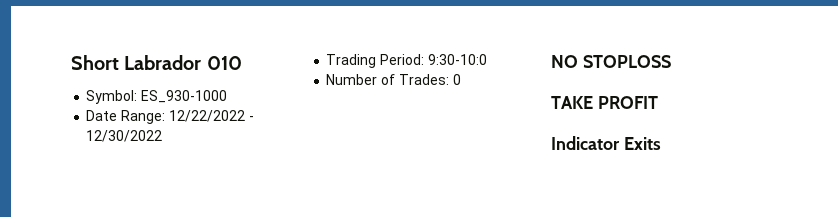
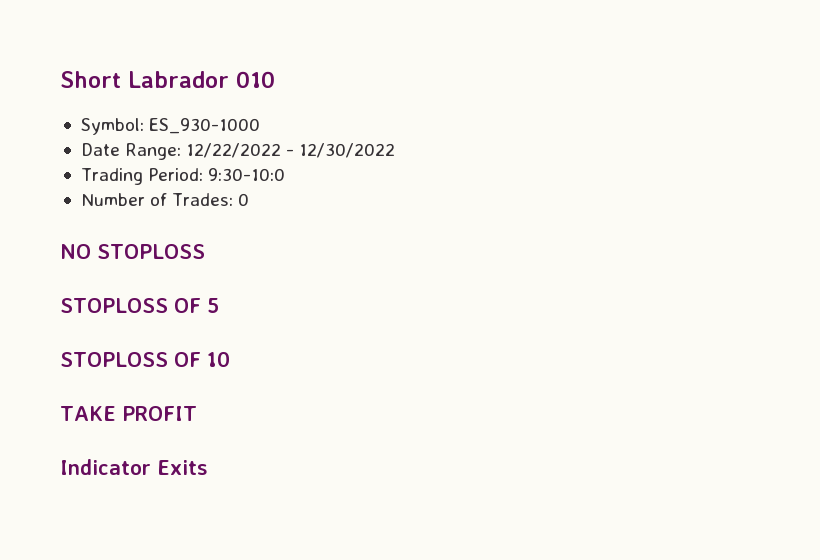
(671, 61) none -> [60,298,219,313] [60,351,230,367] // STOPLOSS OF 5 // STOPLOSS OF 10

